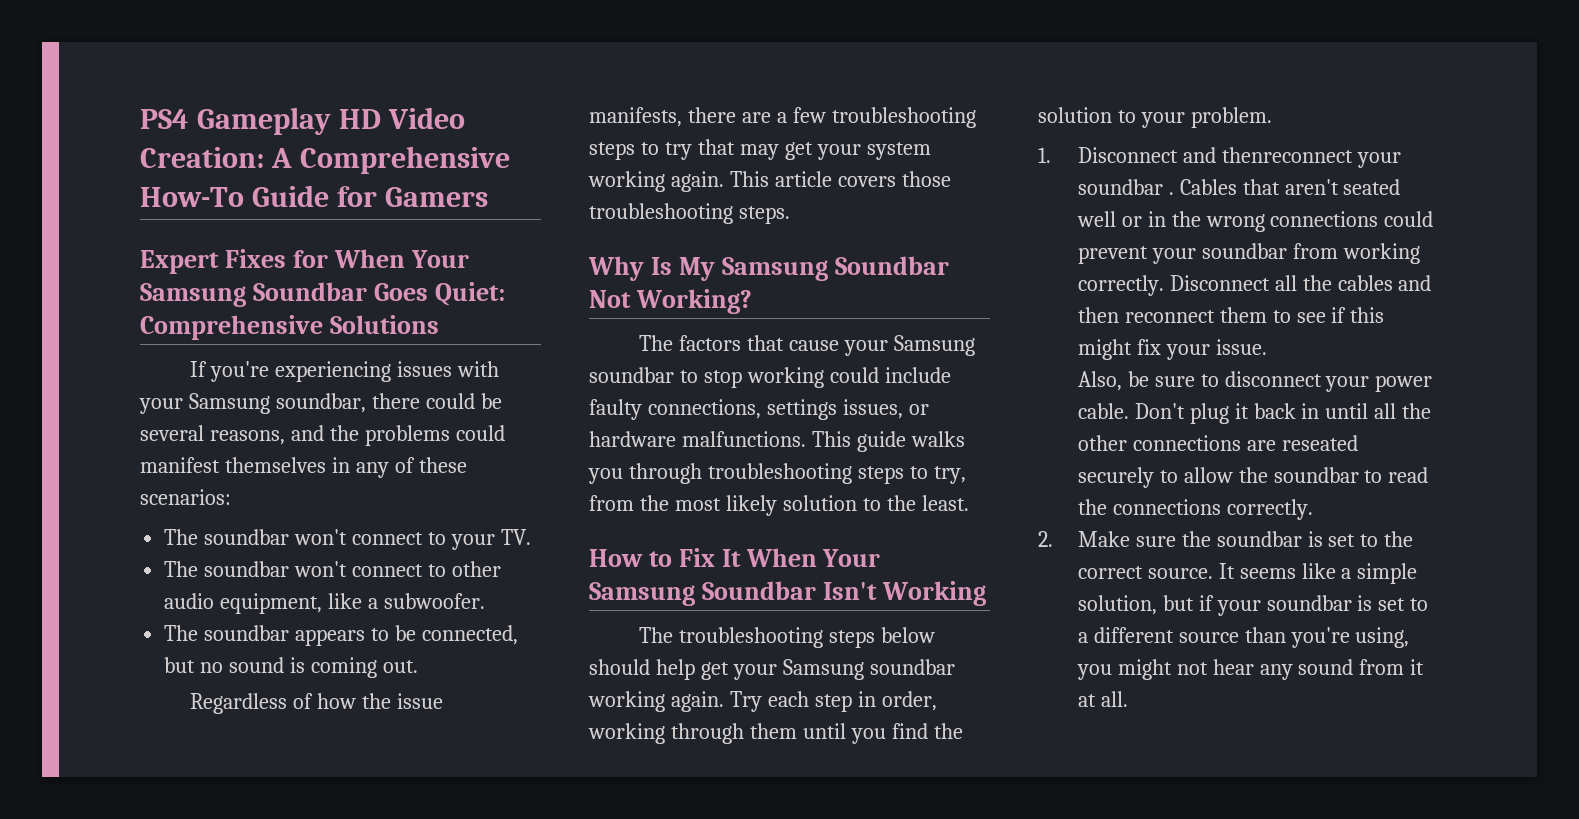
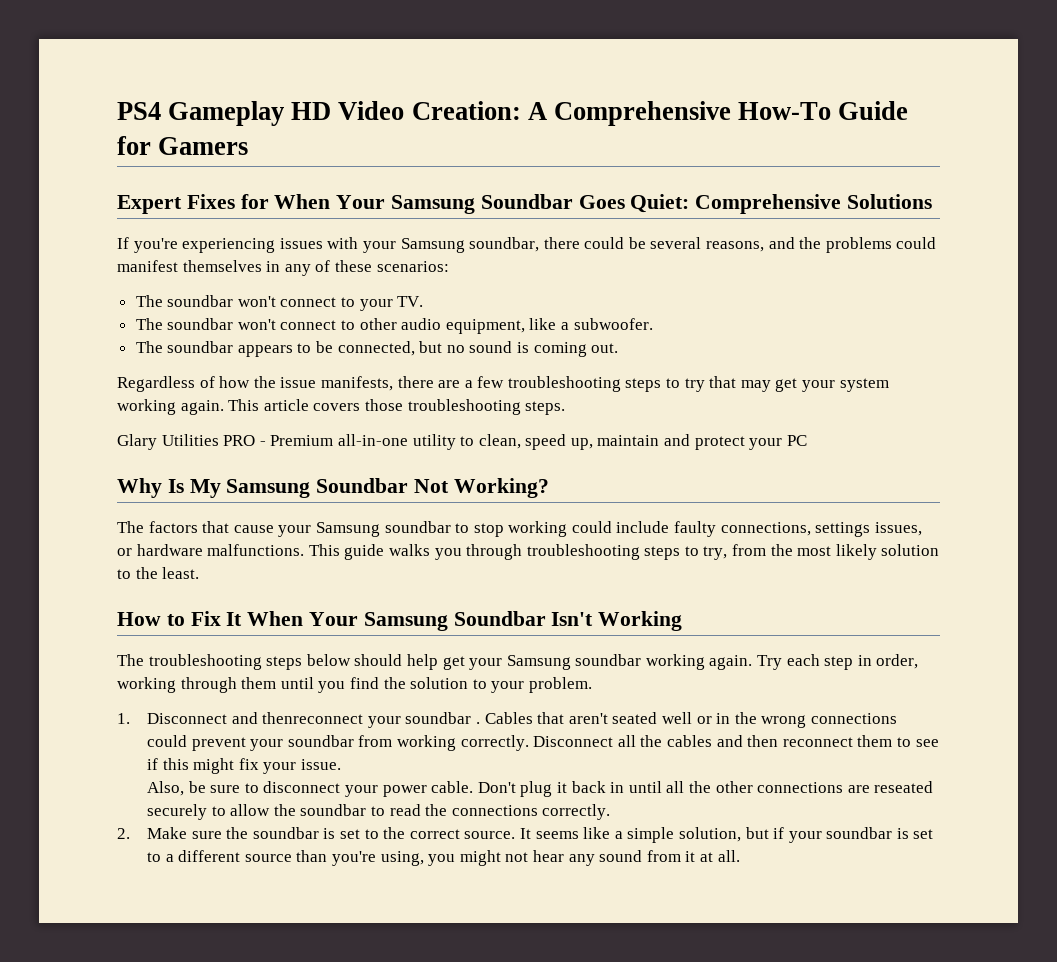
(790, 215) none -> [117,434,807,450] // Glary Utilities PRO - Premium all-in-one utility to clean, speed up, maintain and protect your PC

